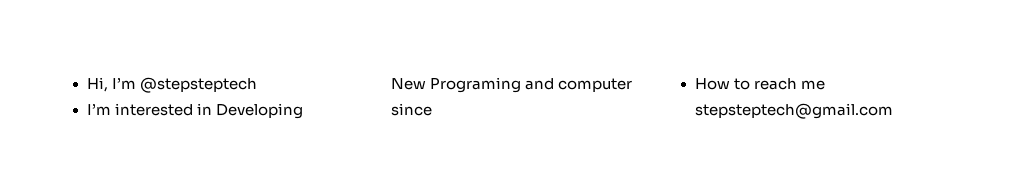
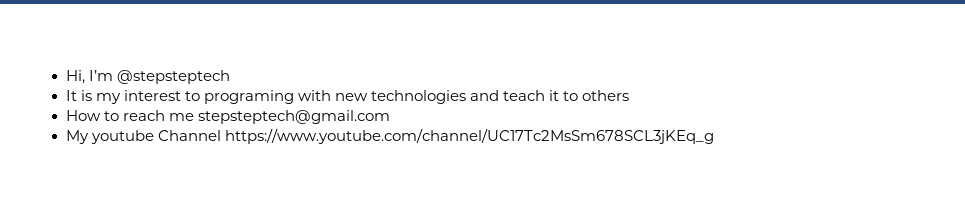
[86,103,303,119] [390,77,632,93] [390,103,432,116] I’m interested in Developing New Programing and computer since -> [65,90,630,104] It is my interest to programing with new technologies and teach it to others
(893, 111) none -> [65,128,714,144] // My youtube Channel https://www.youtube.com/channel/UC17Tc2MsSm678SCL3jKEq_g

